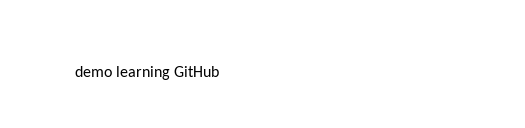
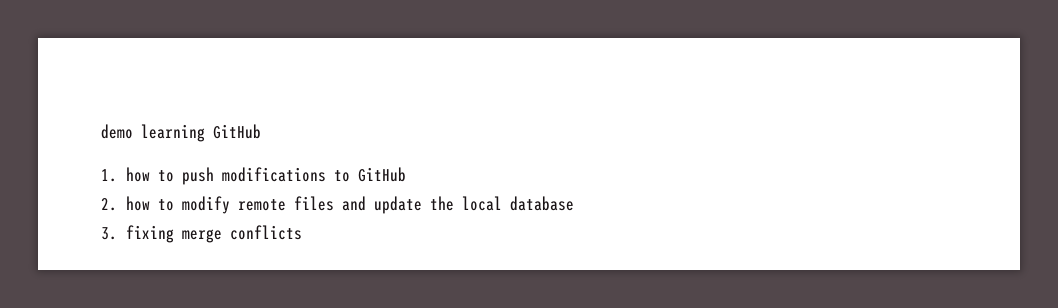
(220, 71) none -> [101,167,407,185] [101,196,575,214] [101,225,303,243] // 1. how to push modifications to GitHub // 2. how to modify remote files and update the local database // 3. fixing merge conflicts

